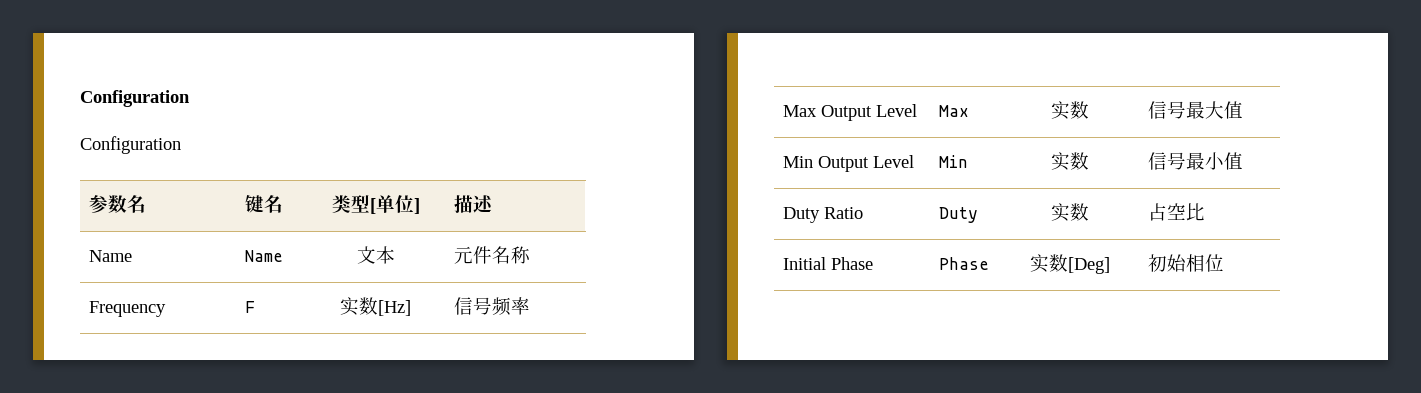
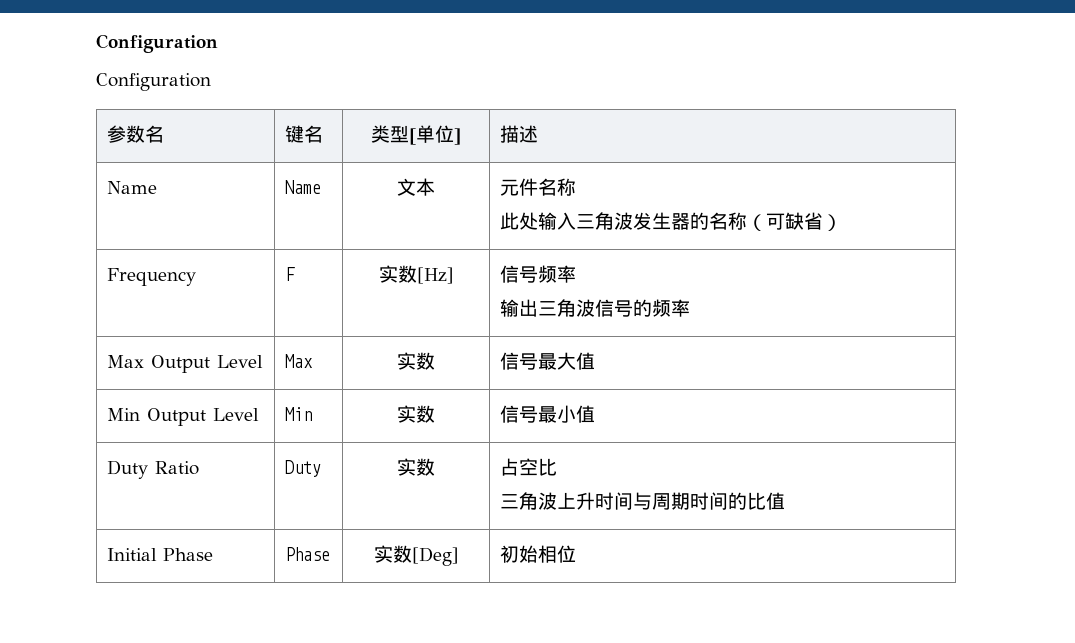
(531, 255) none -> [500,212,843,231] // 此处输入三角波发生器的名称（可缺省）
(531, 306) none -> [500,299,691,317] // 输出三角波信号的频率
(1206, 212) none -> [500,492,786,510] // 三角波上升时间与周期时间的比值

